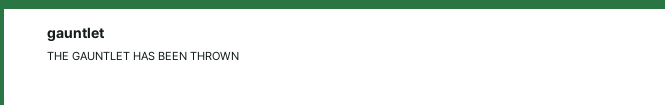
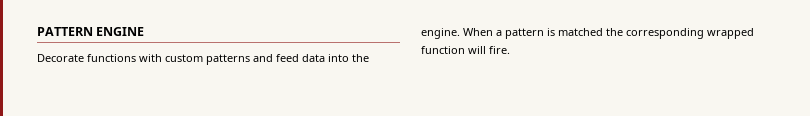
[47,27,104,42] [47,51,240,61] gauntlet // THE GAUNTLET HAS BEEN THROWN -> [37,27,145,36] [37,54,369,65] [421,28,754,39] [421,46,510,54] PATTERN ENGINE // Decorate functions with custom patterns and feed data into the engine. When a pattern is matched the corresponding wrapped function will fire.

